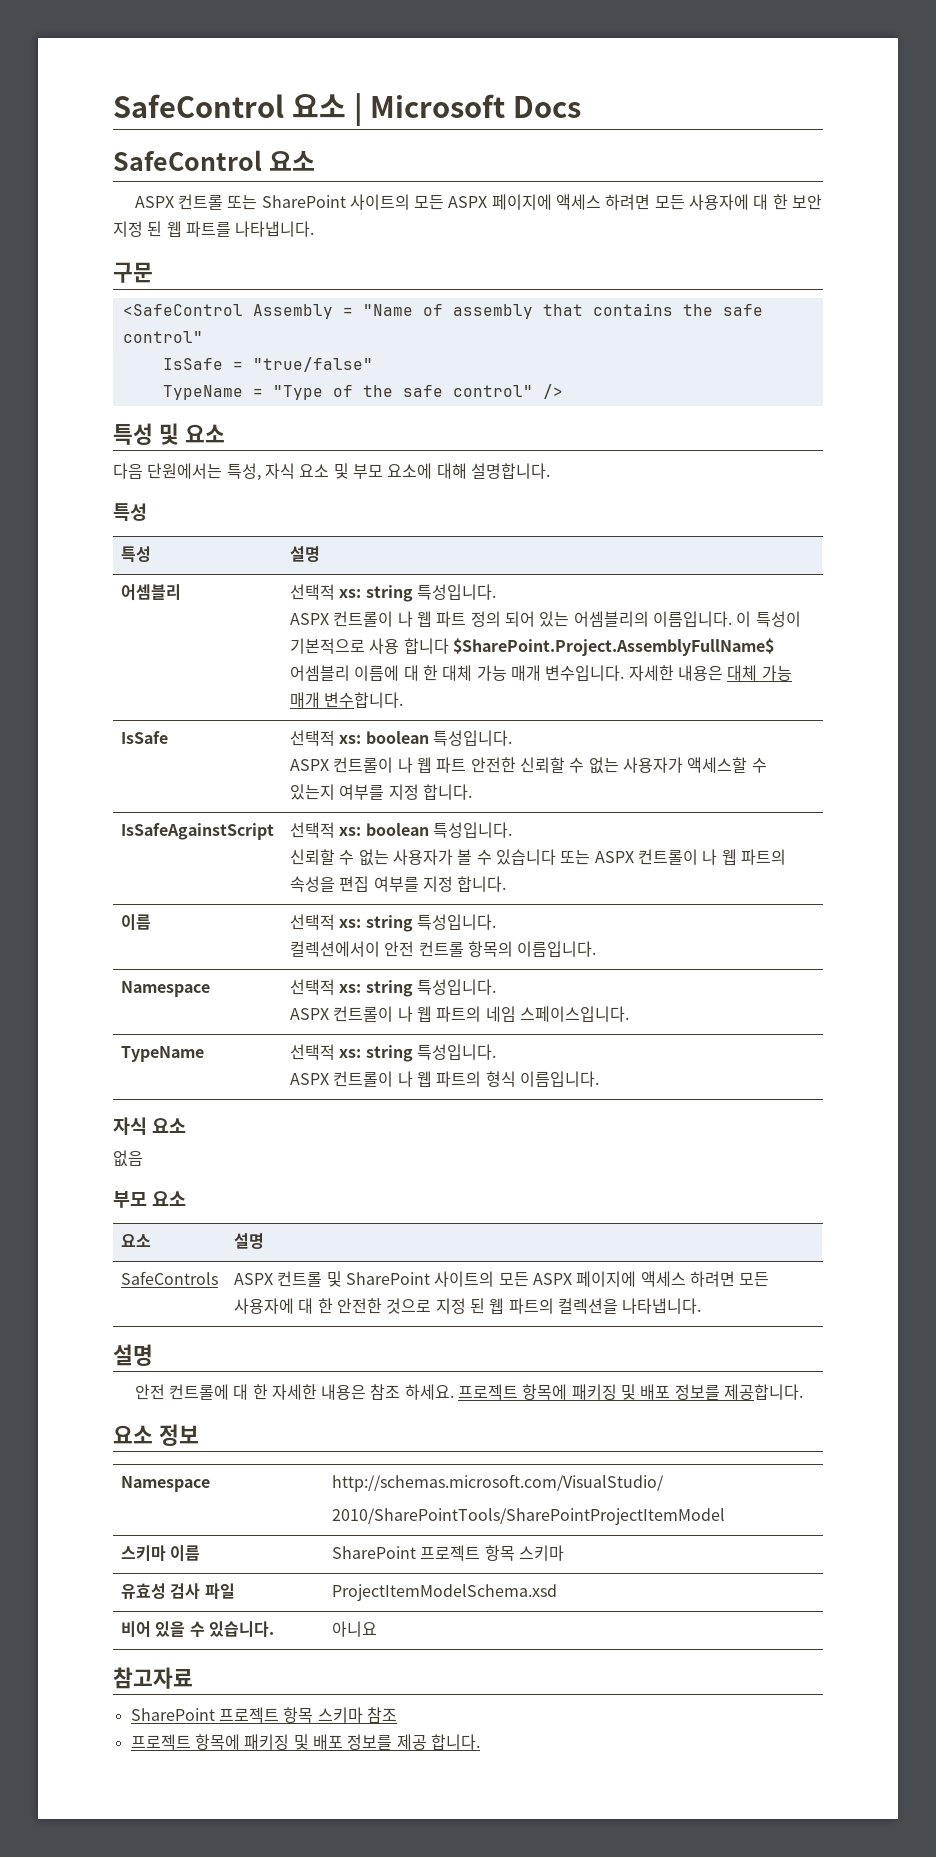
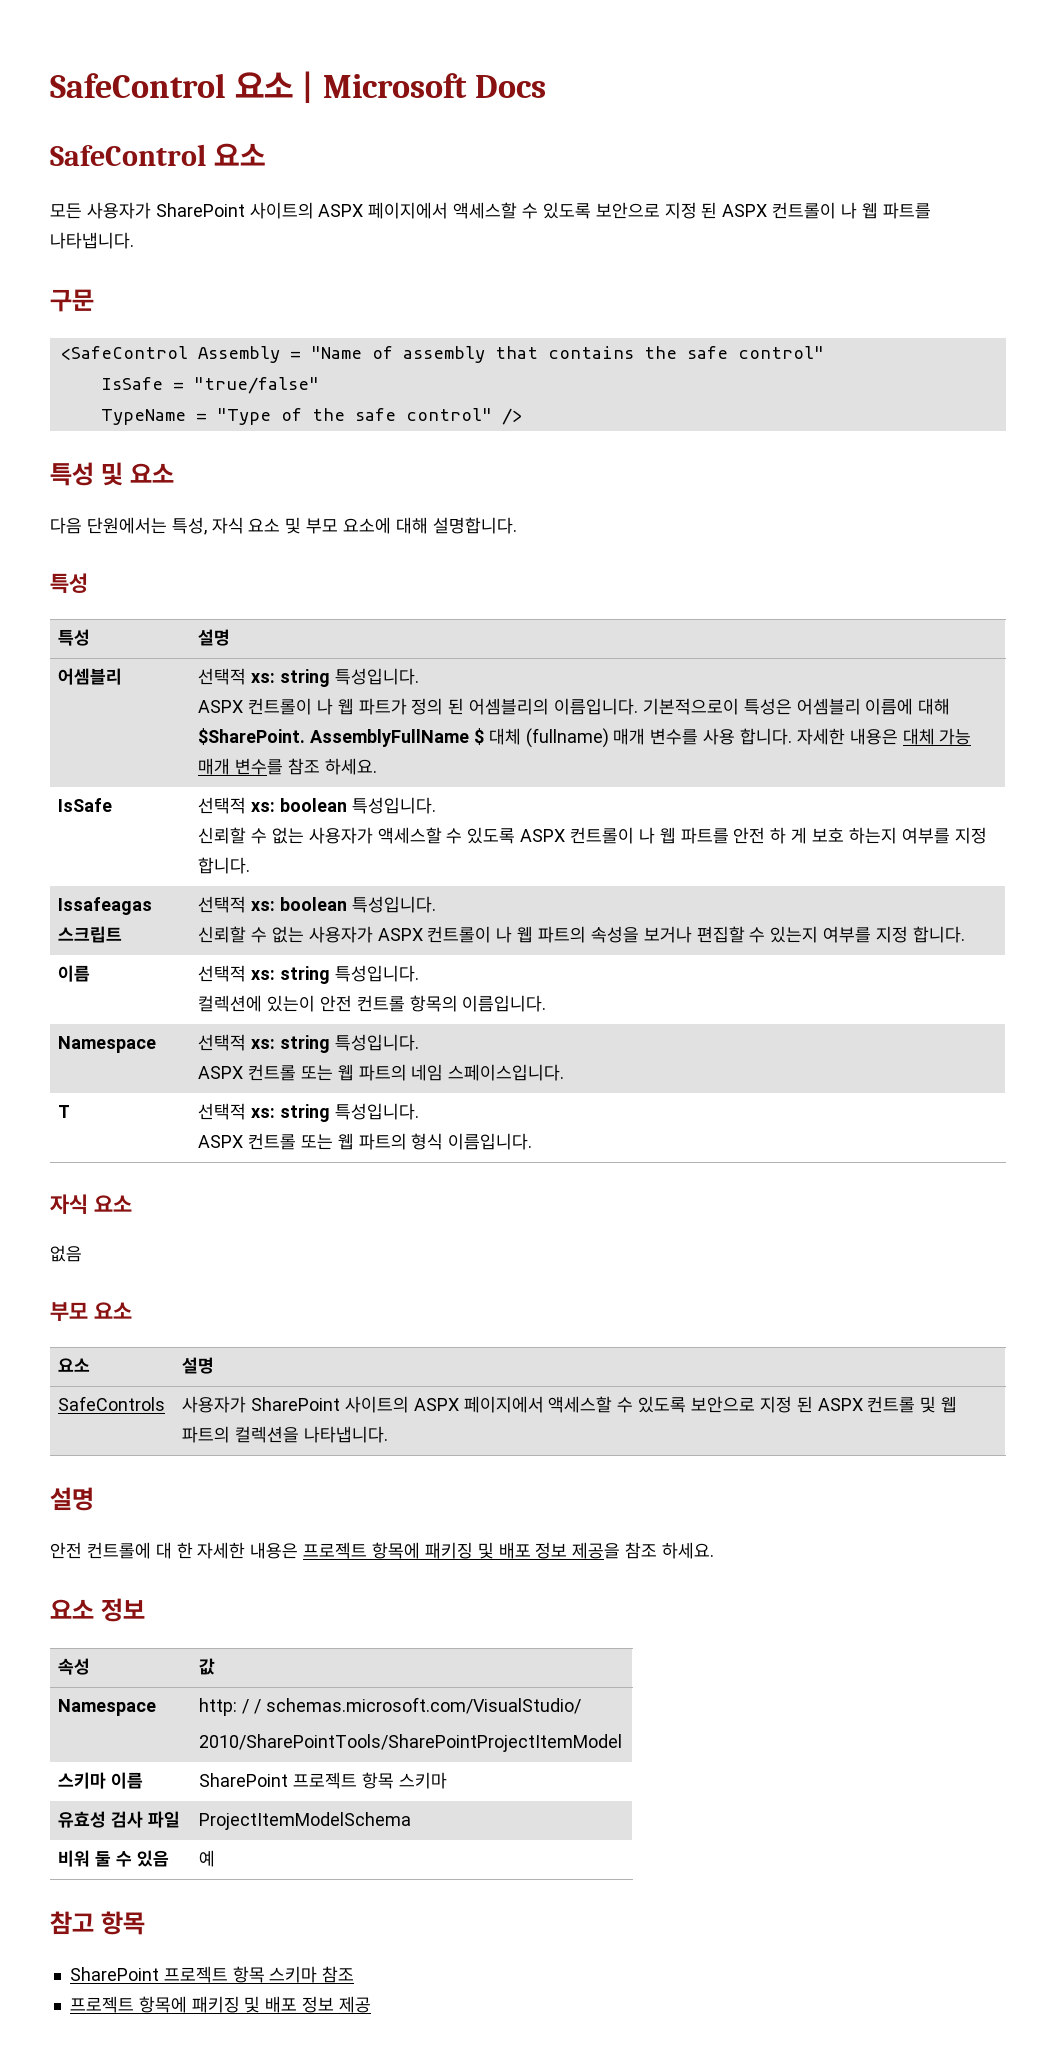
[134,194,823,210] [113,221,163,237] ASPX 컨트롤 또는 SharePoint 사이트의 모든 ASPX 페이지에 액세스 하려면 모든 사용자에 대 한 보안 지정 된 -> [50,202,858,219] 모든 사용자가 SharePoint 사이트의 ASPX 페이지에서 액세스할 수 있도록 보안으로 지정 된 ASPX 컨트롤이 나
[436,611,801,627] [289,638,774,656] [289,665,625,681] 파트 정의 되어 있는 어셈블리의 이름입니다. 이 특성이 기본적으로 사용 합니다 $SharePoint.Project.AssemblyFullName$ 어셈블리 이름에 대 한 대체 가능 매개 변수입니다. -> [358,698,951,715] [198,728,793,748] 파트가 정의 된 어셈블리의 이름입니다. 기본적으로이 특성은 어셈블리 이름에 대해 $SharePoint. AssemblyFullName $ 대체 (fullname) 매개 변수를 사용 합니다.
[324,692,404,708] 변수합니다. -> [234,758,377,775] 변수를 참조 하세요.
[289,757,767,774] [289,784,472,800] [120,823,274,840] [289,822,512,838] [289,849,591,866] ASPX 컨트롤이 나 웹 파트 안전한 신뢰할 수 없는 사용자가 액세스할 수 있는지 여부를 지정 합니다. // IsSafeAgainstScript | 선택적 xs: boolean 특성입니다. // 신뢰할 수 없는 사용자가 볼 수 있습니다 또는 -> [198,827,987,844] [198,857,251,874] [58,897,153,915] [58,926,123,943] [198,896,436,913] [198,926,373,943] 신뢰할 수 없는 사용자가 액세스할 수 있도록 ASPX 컨트롤이 나 웹 파트를 안전 하 게 보호 하는지 여부를 지정 합니다. // Issafeagas 스크립트 | 선택적 xs: boolean 특성입니다. // 신뢰할 수 없는 사용자가
[339,876,370,892] 편집 -> [643,926,819,943] 보거나 편집할 수 있는지
[289,941,380,957] 컬렉션에서이 -> [198,995,315,1012] 컬렉션에 있는이
[333,1006,413,1022] 컨트롤이 나 -> [247,1064,333,1081] 컨트롤 또는
[120,1046,204,1062] [289,1044,496,1062] [289,1071,413,1087] TypeName | 선택적 xs: string 특성입니다. // ASPX 컨트롤이 나 -> [58,1105,71,1118] [198,1103,419,1122] [198,1133,333,1150] T | 선택적 xs: string 특성입니다. // ASPX 컨트롤 또는
[233,1271,770,1287] [233,1298,485,1314] ASPX 컨트롤 및 SharePoint 사이트의 모든 ASPX 페이지에 액세스 하려면 모든 사용자에 대 한 안전한 것으로 지정 된 -> [182,1396,937,1413] 사용자가 SharePoint 사이트의 ASPX 페이지에서 액세스할 수 있도록 보안으로 지정 된 ASPX 컨트롤 및
[370,1384,804,1400] 참조 하세요. 프로젝트 항목에 패키징 및 배포 정보를 제공합니다. -> [303,1542,715,1559] 프로젝트 항목에 패키징 및 배포 정보 제공을 참조 하세요.
[120,1476,210,1492] [331,1474,664,1492] // Namespace | http://schemas.microsoft.com/VisualStudio/ -> [58,1658,91,1675] [199,1658,216,1675] [58,1699,157,1716] [199,1697,581,1716] // 속성 | 값 // Namespace | http: / / schemas.microsoft.com/VisualStudio/
[331,1584,557,1601] [120,1621,274,1638] [331,1621,377,1637] [113,1667,193,1689] ProjectItemModelSchema.xsd // 비어 있을 수 있습니다. | 아니요 // 참고자료 -> [199,1812,412,1830] [58,1850,169,1867] [199,1850,216,1867] [50,1911,145,1935] ProjectItemModelSchema // 비워 둘 수 있음 | 예 // 참고 항목
[347,1734,480,1750] 정보를 제공 합니다. -> [302,1996,371,2013] 정보 제공

